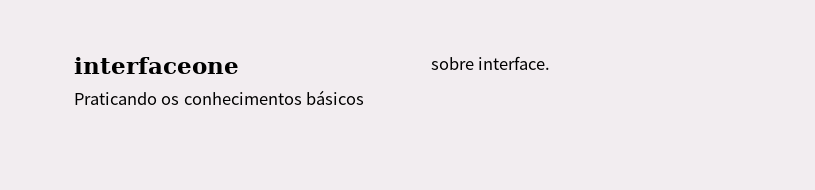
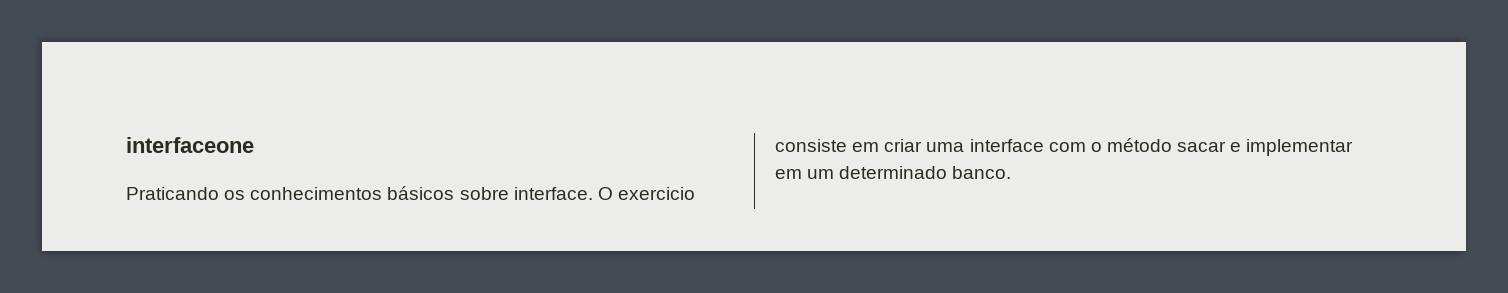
(551, 63) none -> [597,187,695,200] [775,138,1354,156] [775,166,1012,179] O exercicio consiste em criar uma interface com o método sacar e implementar em um determinado banco.

